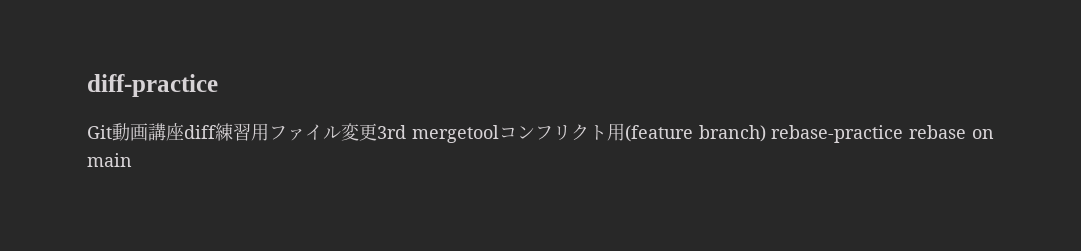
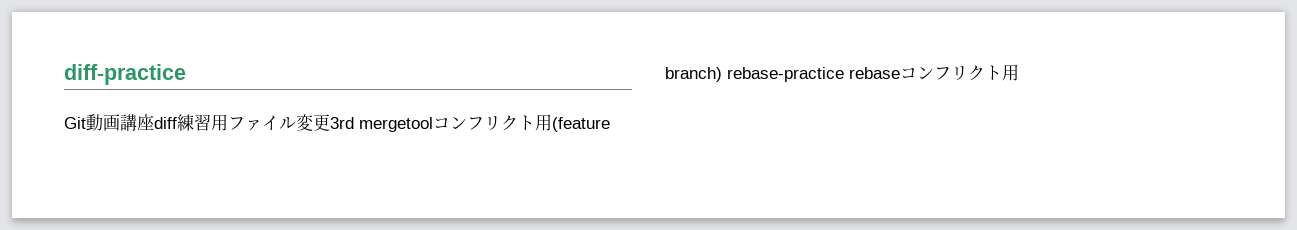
[971,129,994,139] [87,153,132,167] on main -> [900,64,1019,81] コンフリクト用

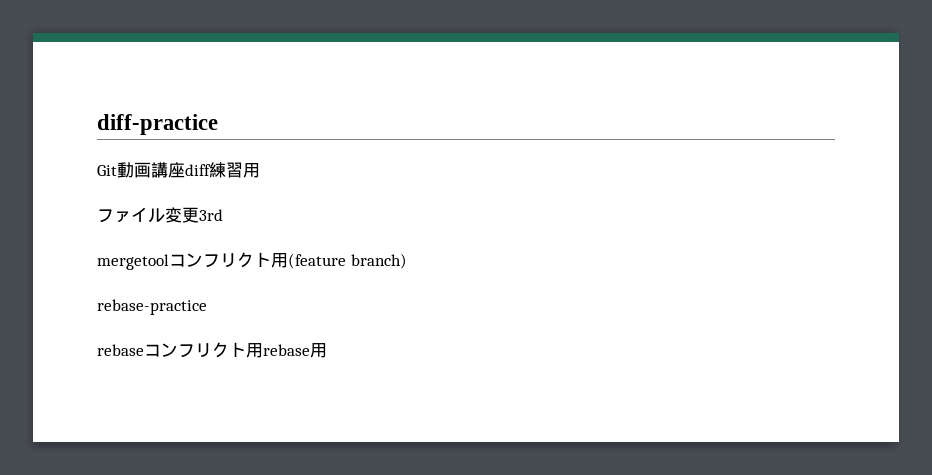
(228, 122) none -> (260, 170) //
(354, 123) none -> (223, 215) //
(722, 74) none -> (407, 261) //
(844, 74) none -> (207, 307) //
(1019, 72) none -> [263,343,327,358] rebase用

